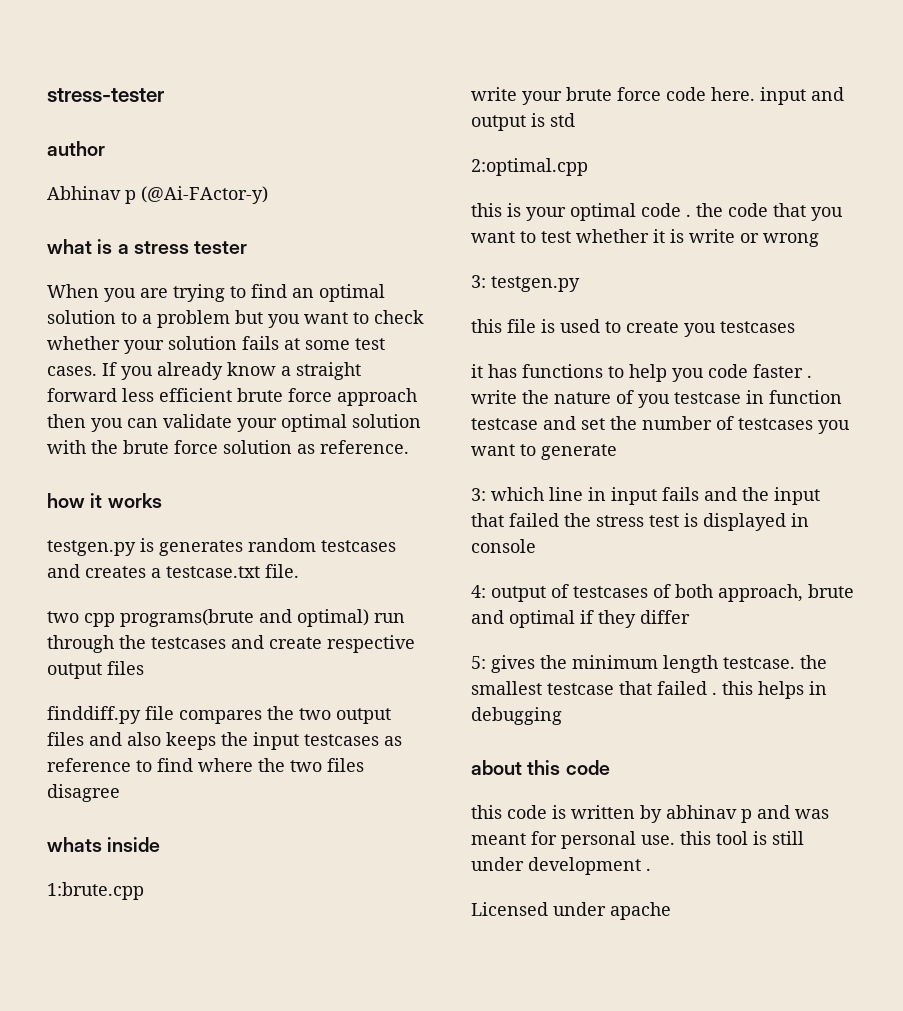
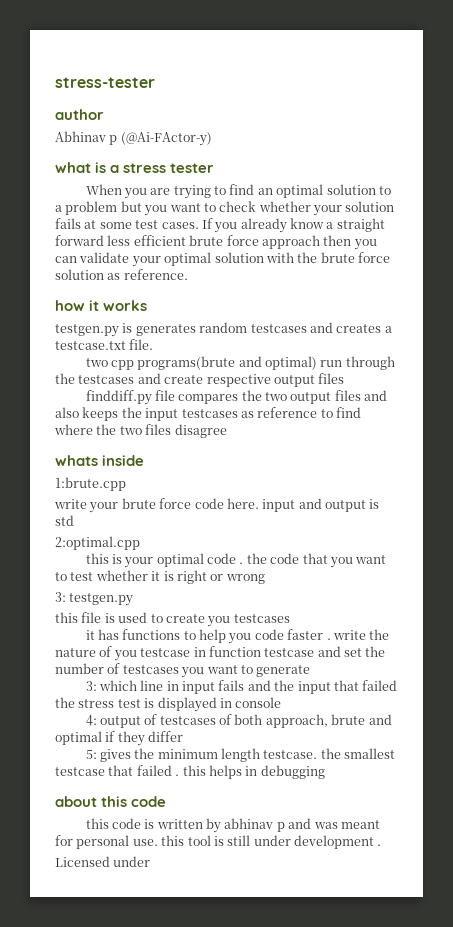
[689,229,735,243] write -> [176,570,207,584] right
[610,902,671,920] apache -> (151, 861) none

